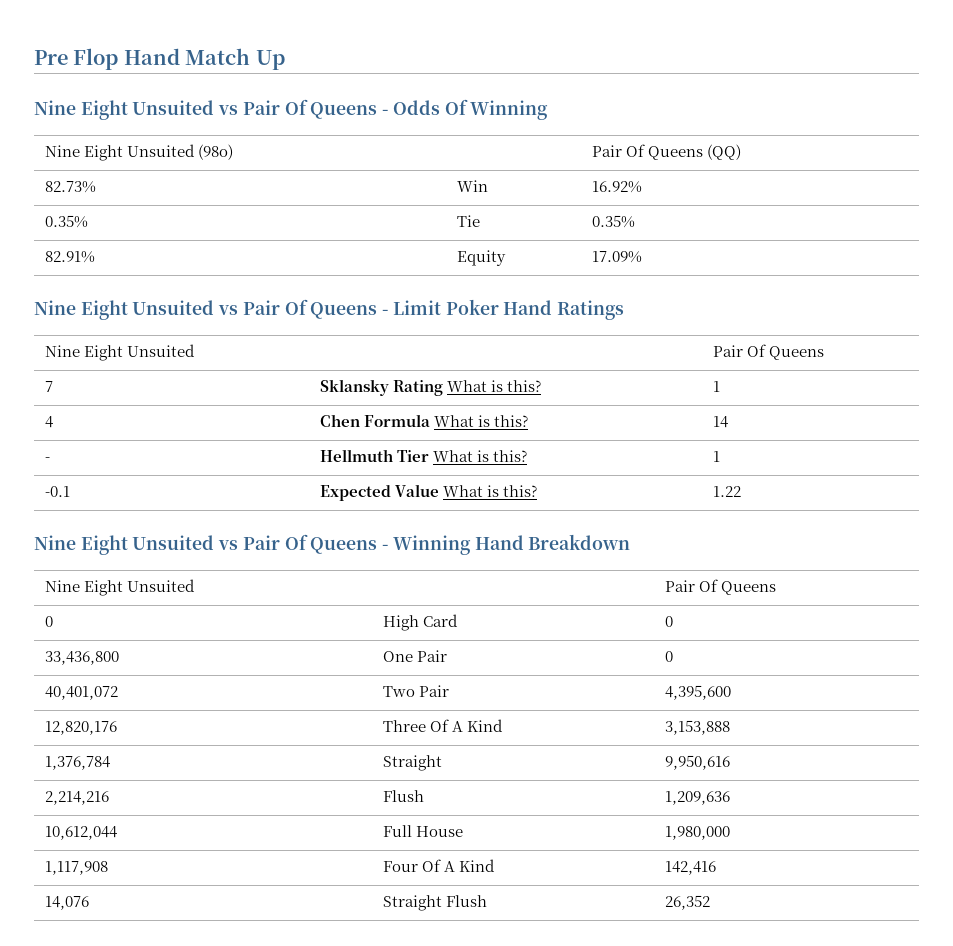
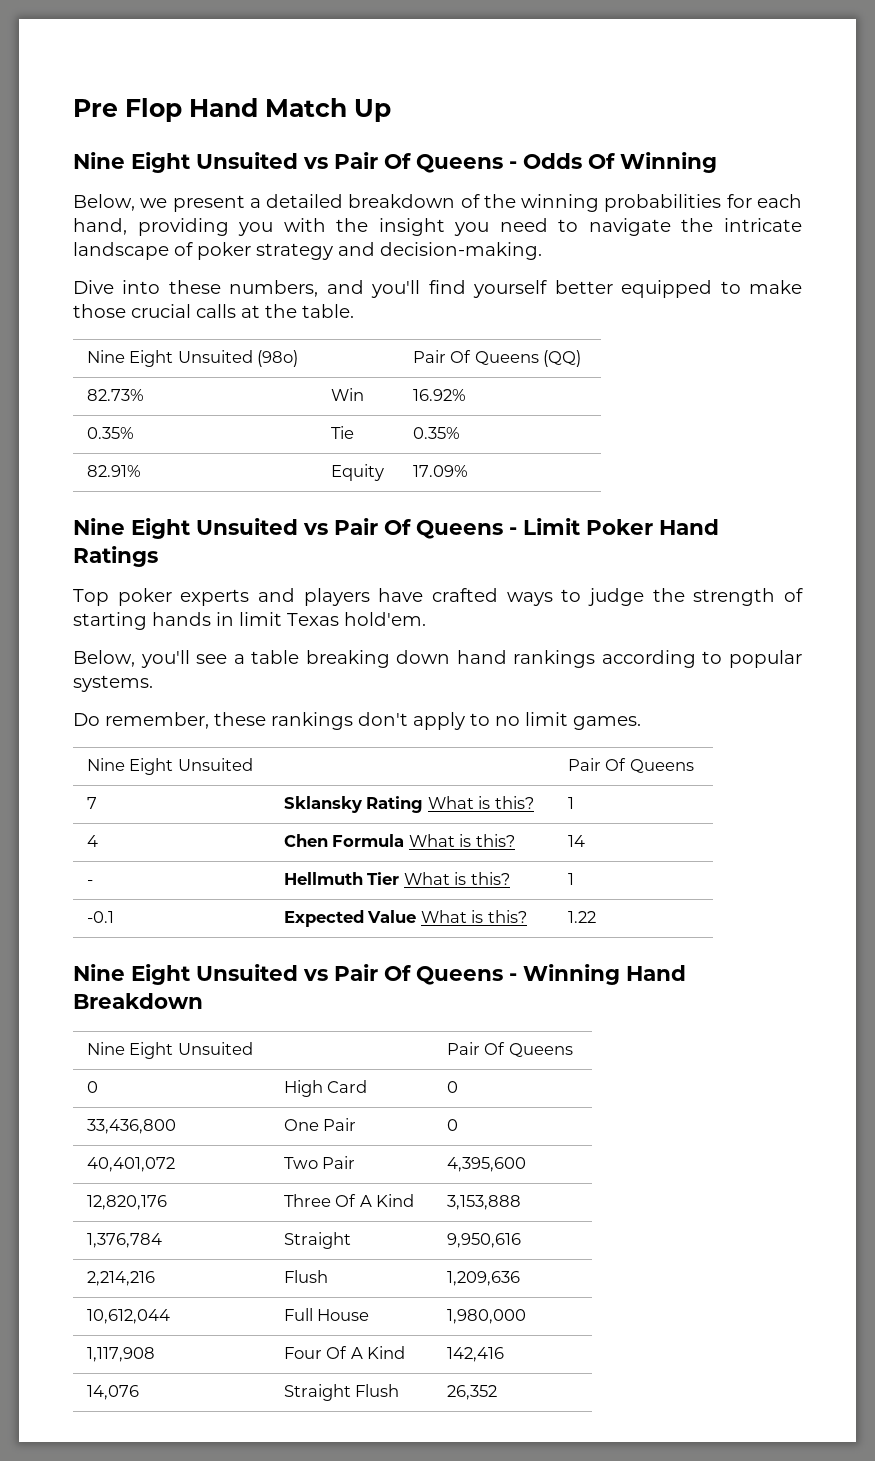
(549, 110) none -> [73,194,802,212] [73,218,802,236] [73,242,542,260] [73,280,803,298] [73,304,354,318] // Below, we present a detailed breakdown of the winning probabilities for each hand, providing you with the insight you need to navigate the intricate landscape of poker strategy and decision-making. // Dive into these numbers, and you'll find yourself better equipped to make those crucial calls at the table.
(624, 310) none -> [73,588,803,606] [73,612,426,630] [73,650,802,668] [73,675,153,692] [73,712,641,730] // Top poker experts and players have crafted ways to judge the strength of starting hands in limit Texas hold'em. // Below, you'll see a table breaking down hand rankings according to popular systems. // Do remember, these rankings don't apply to no limit games.

